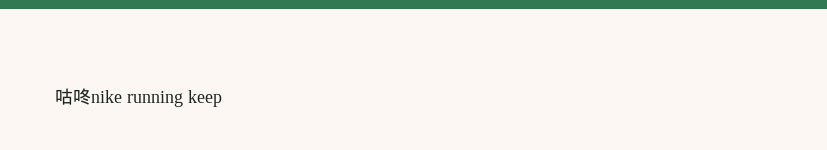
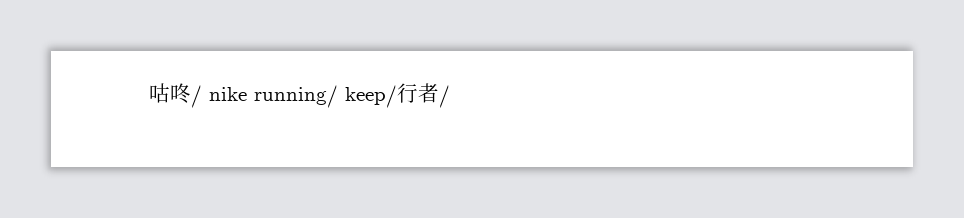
[91,90,222,107] nike running keep -> [191,83,450,108] / nike running/ keep/行者/

